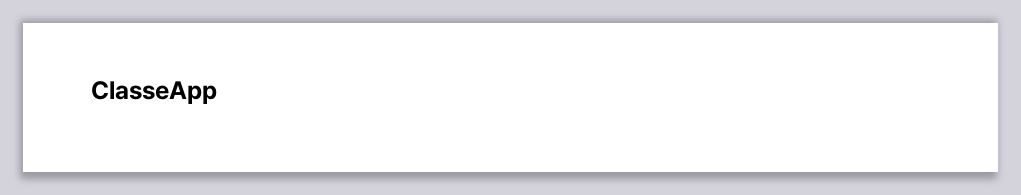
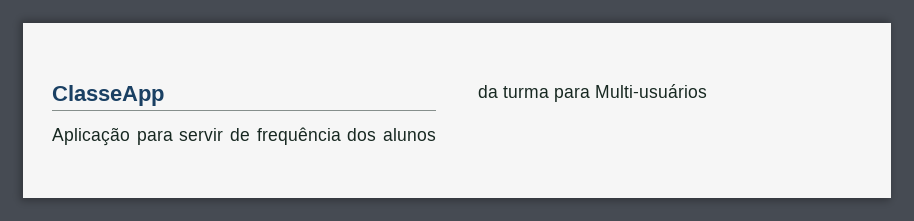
(217, 92) none -> [52,127,436,146] [478,84,707,102] // Aplicação para servir de frequência dos alunos da turma para Multi-usuários

